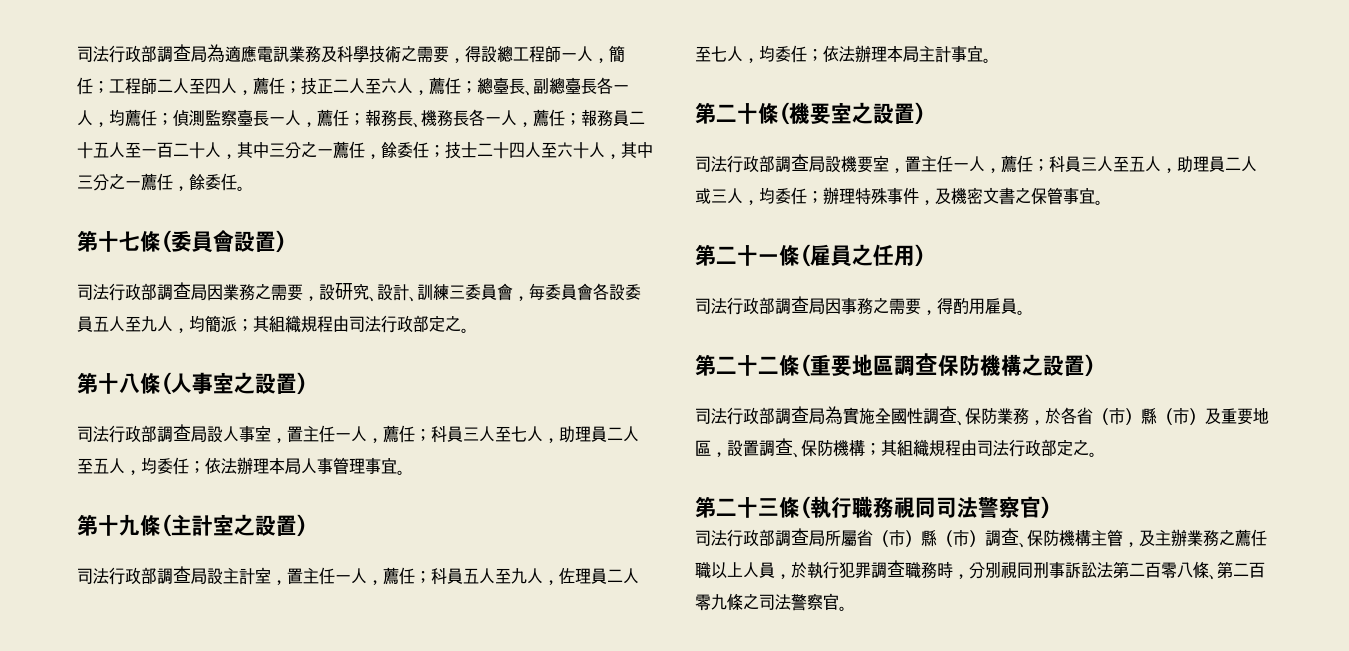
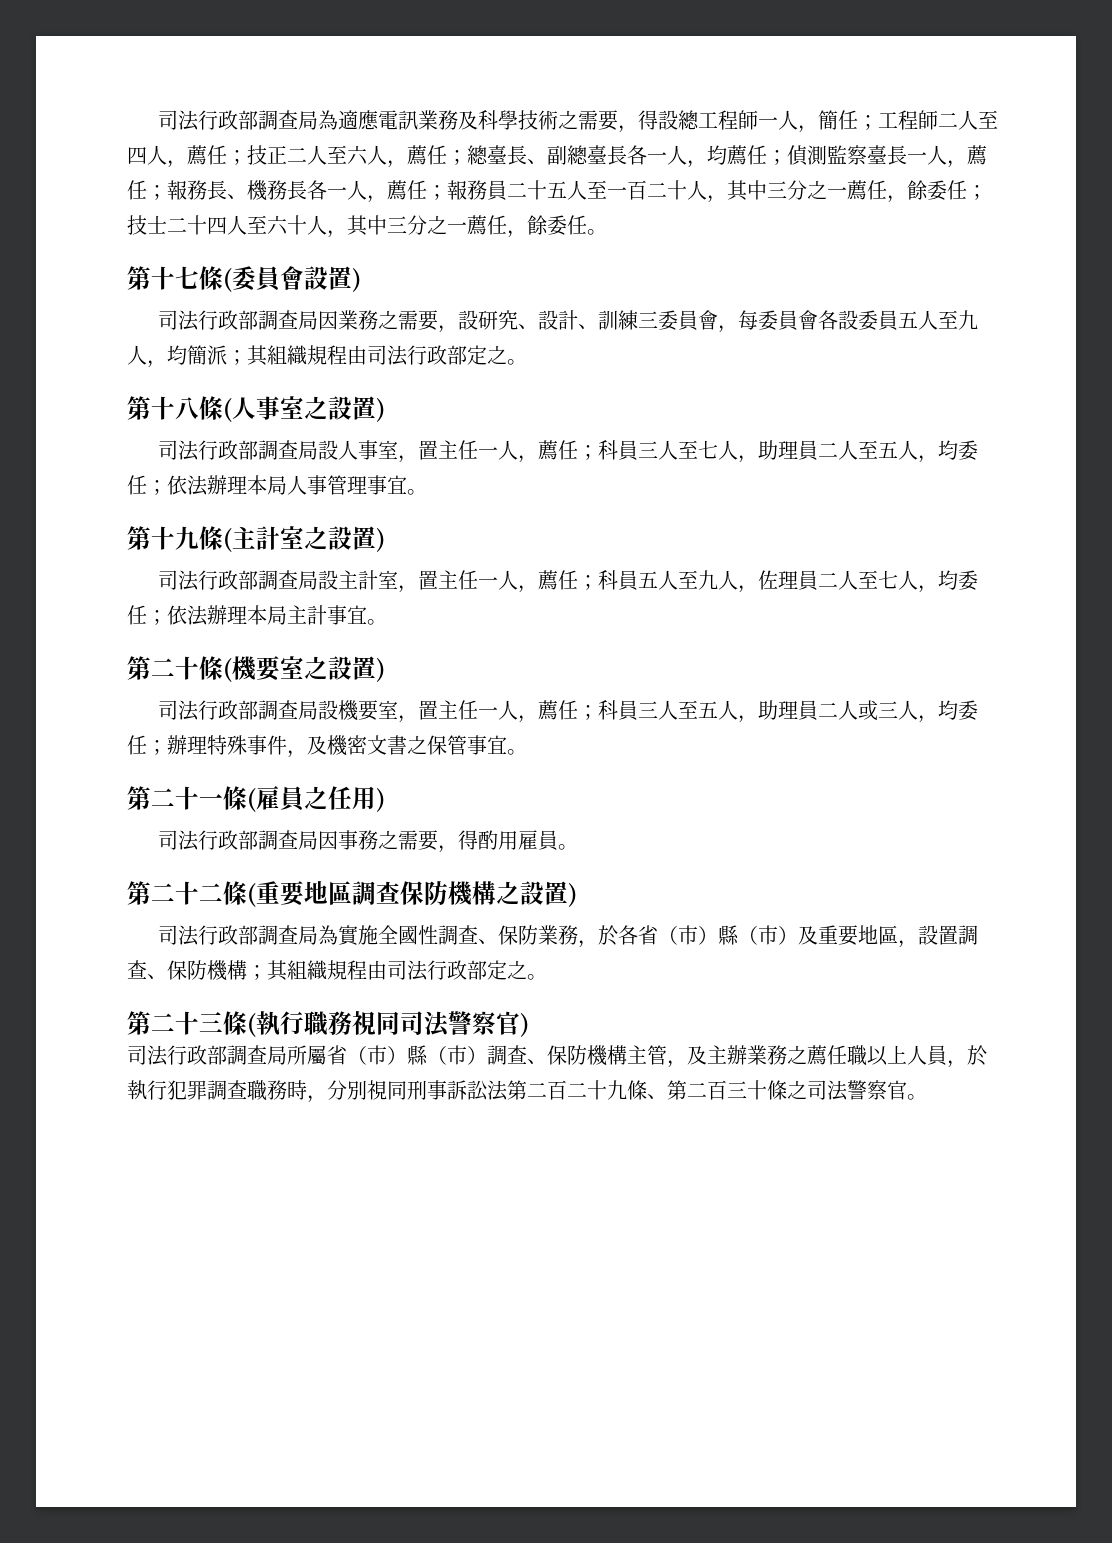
[1161,562,1193,579] 零八 -> [567,1080,627,1100] 二十九
[695,594,727,611] 零九 -> [727,1080,767,1100] 三十

